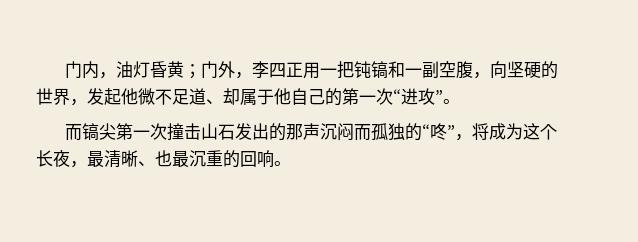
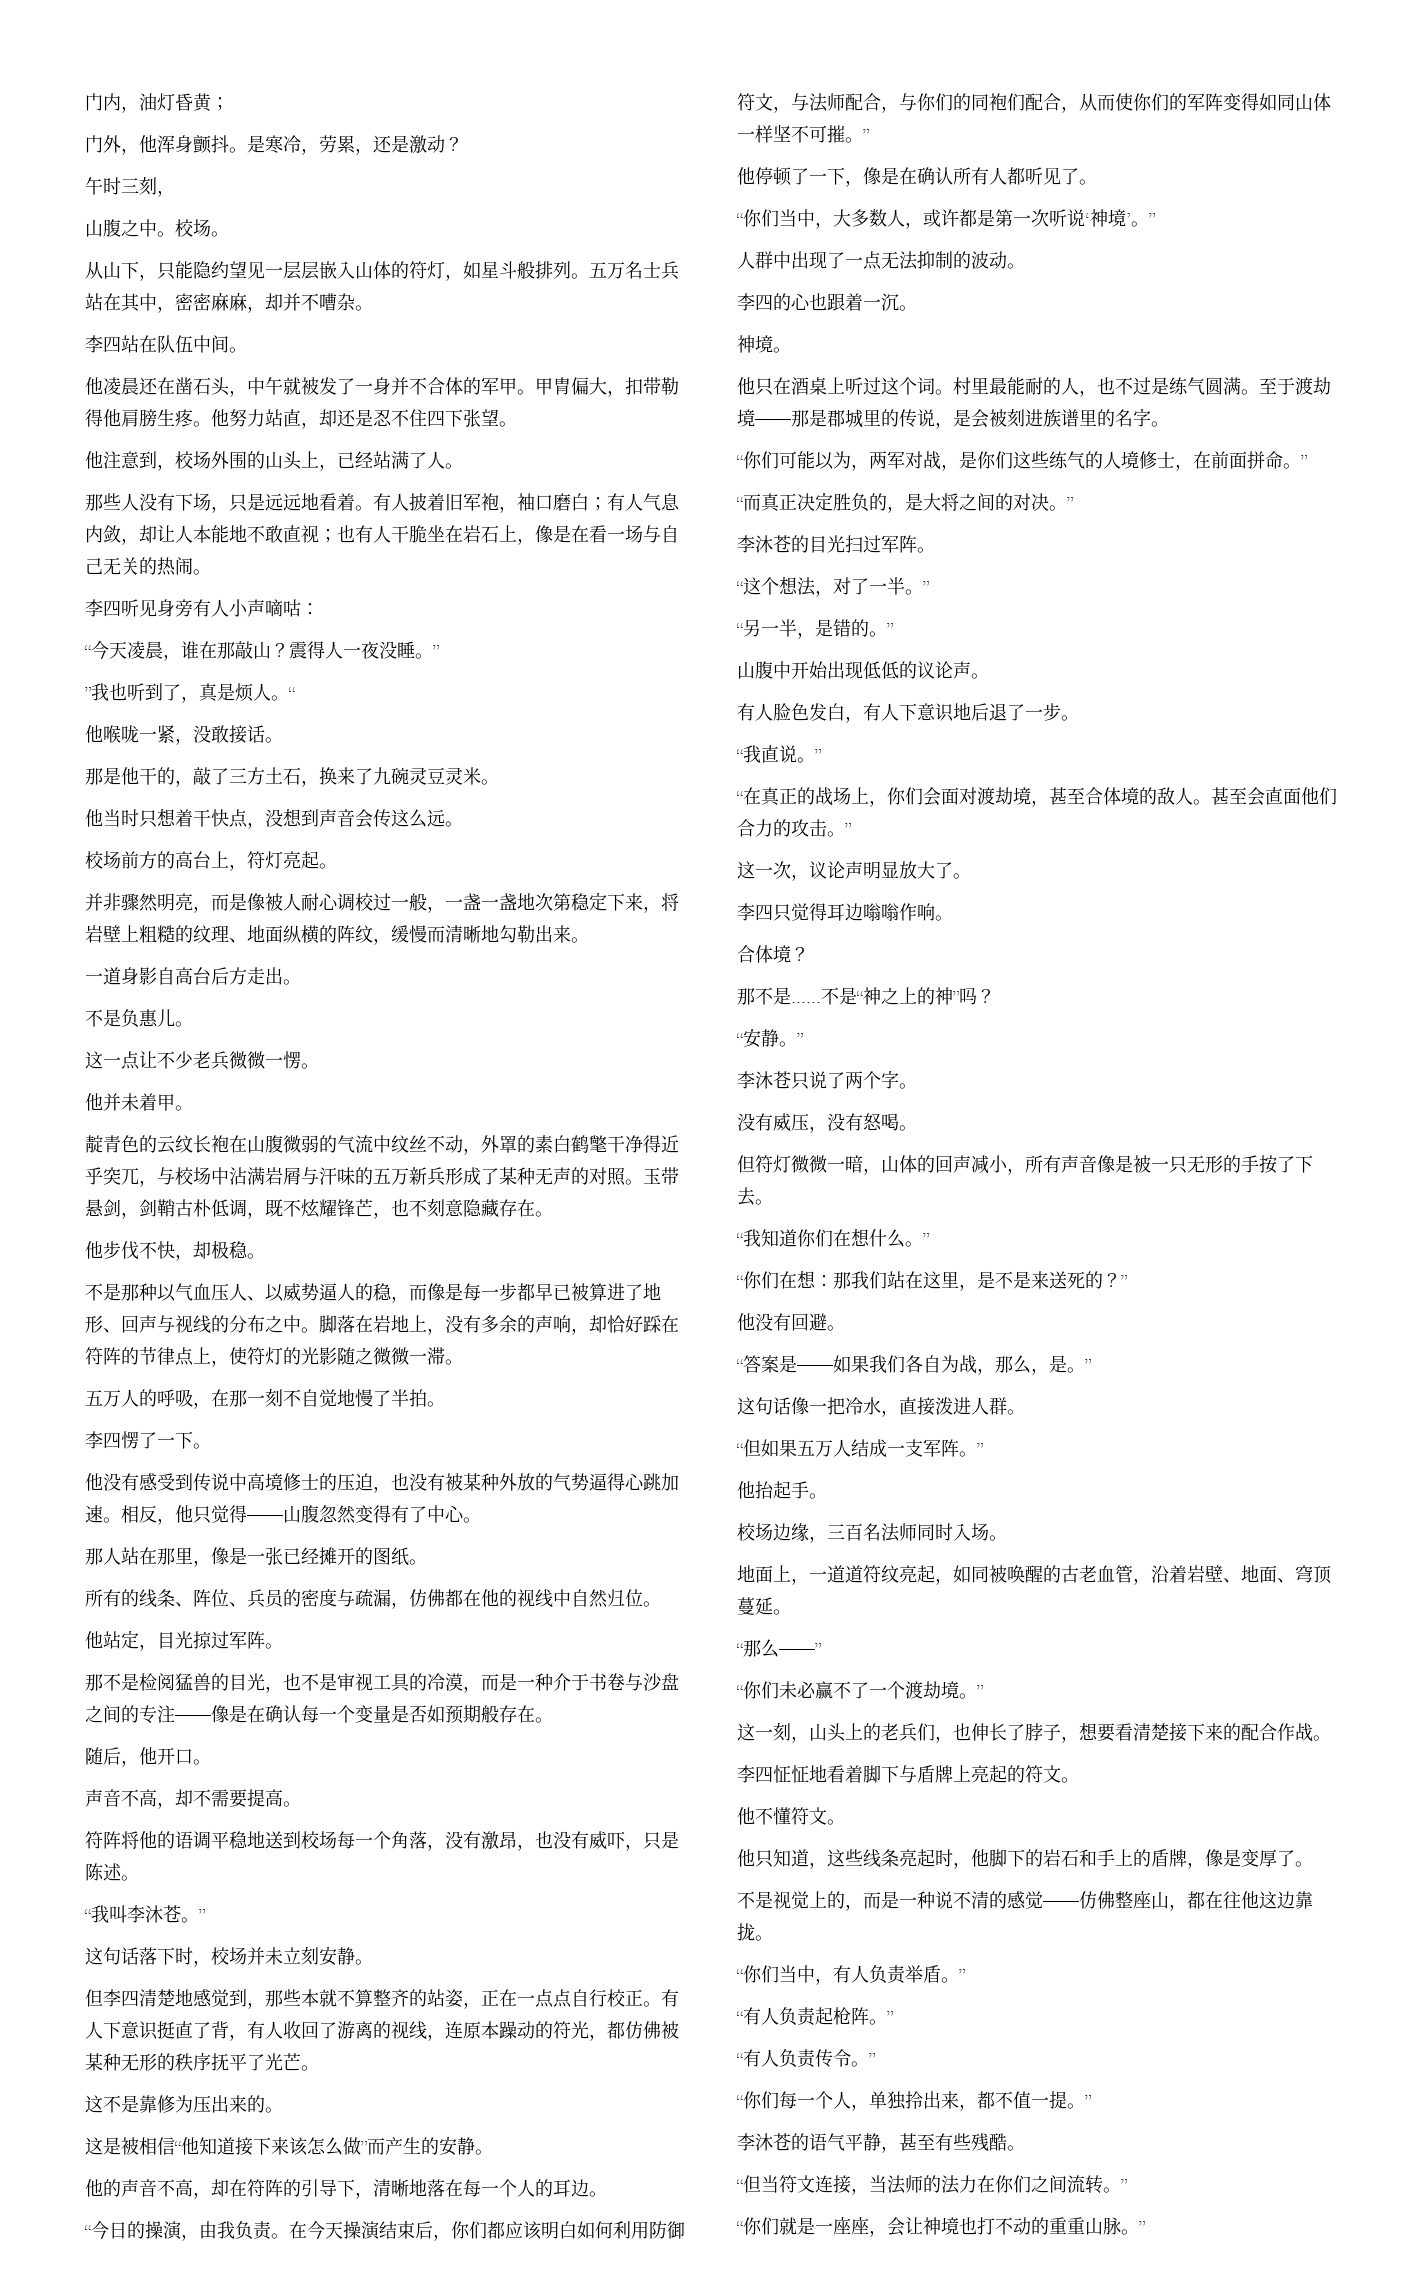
[200,61,558,79] [36,88,460,106] [64,123,557,141] [36,150,291,168] 门外，李四正用一把钝镐和一副空腹，向坚硬的世界，发起他微不足道、却属于他自己的第一次“进攻”。 // 而镐尖第一次撞击山石发出的那声沉闷而孤独的“咚”，将成为这个长夜，最清晰、也最沉重的回响。 -> [85,134,463,155] [85,176,175,197] [85,219,229,237] [85,261,679,281] [85,292,373,313] [85,335,247,353] [85,377,679,397] [85,409,517,429] [85,451,463,471] [85,493,680,513] [85,525,679,545] [85,557,211,576] [85,599,319,617] [84,641,440,661] [85,683,295,703] [85,725,283,745] [85,767,499,787] [85,808,463,829] [85,851,337,871] [85,892,679,913] [85,925,589,945] [85,967,301,985] [85,1009,193,1028] [85,1051,319,1070] [85,1093,193,1111] [85,1135,679,1155] [85,1167,679,1187] [85,1198,553,1219] [85,1240,265,1261] [85,1283,661,1303] [85,1315,679,1335] [85,1347,463,1367] [85,1388,445,1409] [85,1431,211,1449] [85,1473,679,1493] [85,1505,481,1525] [85,1547,427,1567] [85,1589,661,1609] [85,1630,283,1651] [85,1673,679,1693] [85,1705,553,1724] [85,1747,211,1767] [85,1789,301,1809] [85,1831,679,1851] [85,1863,139,1881] [84,1905,206,1923] [85,1946,373,1967] [85,1989,679,2009] [85,2021,679,2041] [85,2053,319,2071] [85,2095,283,2113] [85,2136,493,2156] [85,2179,607,2199] [84,2221,685,2241] [737,93,1331,113] [737,124,870,143] [737,167,1097,187] [736,209,1156,229] [737,251,1025,270] [737,293,917,311] [737,335,791,353] [737,377,1331,397] [737,408,1169,429] [736,451,1308,471] [736,492,1074,513] [737,535,935,553] [736,576,930,597] [736,619,894,639] [737,661,989,679] [737,703,1079,723] [736,745,822,763] [736,787,1337,807] [737,819,852,837] [737,861,971,881] [737,903,953,922] [737,945,809,963] [737,987,995,1005] [736,1028,804,1048] [737,1070,917,1090] [737,1113,917,1133] [737,1155,1313,1175] [737,1187,773,1206] [736,1228,930,1248] [736,1270,1128,1291] [737,1313,845,1331] [736,1355,1092,1375] [737,1397,1025,1417] [736,1439,984,1457] [737,1481,827,1499] [737,1523,1007,1543] [737,1565,1332,1585] [737,1597,791,1615] [736,1639,822,1658] [736,1681,984,1699] [737,1722,1331,1743] [737,1765,1079,1783] [737,1807,845,1825] [737,1849,1313,1869] [737,1891,1313,1911] [737,1923,773,1941] [736,1965,966,1985] [736,2007,894,2026] [736,2049,876,2068] [736,2091,1092,2111] [737,2133,1025,2153] [736,2175,1128,2195] [736,2217,1146,2237] // 门外，他浑身颤抖。是寒冷，劳累，还是激动？ // 午时三刻， // 山腹之中。校场。 // 从山下，只能隐约望见一层层嵌入山体的符灯，如星斗般排列。五万名士兵站在其中，密密麻麻，却并不嘈杂。 // 李四站在队伍中间。 // 他凌晨还在凿石头，中午就被发了一身并不合体的军甲。甲胄偏大，扣带勒得他肩膀生疼。他努力站直，却还是忍不住四下张望。 // 他注意到，校场外围的山头上，已经站满了人。 // 那些人没有下场，只是远远地看着。有人披着旧军袍，袖口磨白；有人气息内敛，却让人本能地不敢直视；也有人干脆坐在岩石上，像是在看一场与自己无关的热闹。 // 李四听见身旁有人小声嘀咕： // “今天凌晨，谁在那敲山？震得人一夜没睡。” // ”我也听到了，真是烦人。“ // 他喉咙一紧，没敢接话。 // 那是他干的，敲了三方土石，换来了九碗灵豆灵米。 // 他当时只想着干快点，没想到声音会传这么远。 // 校场前方的高台上，符灯亮起。 // 并非骤然明亮，而是像被人耐心调校过一般，一盏一盏地次第稳定下来，将岩壁上粗糙的纹理、地面纵横的阵纹，缓慢而清晰地勾勒出来。 // 一道身影自高台后方走出。 // 不是负惠儿。 // 这一点让不少老兵微微一愣。 // 他并未着甲。 // 靛青色的云纹长袍在山腹微弱的气流中纹丝不动，外罩的素白鹤氅干净得近乎突兀，与校场中沾满岩屑与汗味的五万新兵形成了某种无声的对照。玉带悬剑，剑鞘古朴低调，既不炫耀锋芒，也不刻意隐藏存在。 // 他步伐不快，却极稳。 // 不是那种以气血压人、以威势逼人的稳，而像是每一步都早已被算进了地形、回声与视线的分布之中。脚落在岩地上，没有多余的声响，却恰好踩在符阵的节律点上，使符灯的光影随之微微一滞。 // 五万人的呼吸，在那一刻不自觉地慢了半拍。 // 李四愣了一下。 // 他没有感受到传说中高境修士的压迫，也没有被某种外放的气势逼得心跳加速。相反，他只觉得——山腹忽然变得有了中心。 // 那人站在那里，像是一张已经摊开的图纸。 // 所有的线条、阵位、兵员的密度与疏漏，仿佛都在他的视线中自然归位。 // 他站定，目光掠过军阵。 // 那不是检阅猛兽的目光，也不是审视工具的冷漠，而是一种介于书卷与沙盘之间的专注——像是在确认每一个变量是否如预期般存在。 // 随后，他开口。 // 声音不高，却不需要提高。 // 符阵将他的语调平稳地送到校场每一个角落，没有激昂，也没有威吓，只是陈述。 // “我叫李沐苍。” // 这句话落下时，校场并未立刻安静。 // 但李四清楚地感觉到，那些本就不算整齐的站姿，正在一点点自行校正。有人下意识挺直了背，有人收回了游离的视线，连原本躁动的符光，都仿佛被某种无形的秩序抚平了光芒。 // 这不是靠修为压出来的。 // 这是被相信“他知道接下来该怎么做”而产生的安静。 // 他的声音不高，却在符阵的引导下，清晰地落在每一个人的耳边。 // “今日的操演，由我负责。在今天操演结束后，你们都应该明白如何利用防御符文，与法师配合，与你们的同袍们配合，从而使你们的军阵变得如同山体一样坚不可摧。” // 他停顿了一下，像是在确认所有人都听见了。 // “你们当中，大多数人，或许都是第一次听说‘神境’。” // 人群中出现了一点无法抑制的波动。 // 李四的心也跟着一沉。 // 神境。 // 他只在酒桌上听过这个词。村里最能耐的人，也不过是练气圆满。至于渡劫境——那是郡城里的传说，是会被刻进族谱里的名字。 // “你们可能以为，两军对战，是你们这些练气的人境修士，在前面拼命。” // “而真正决定胜负的，是大将之间的对决。” // 李沐苍的目光扫过军阵。 // “这个想法，对了一半。” // “另一半，是错的。” // 山腹中开始出现低低的议论声。 // 有人脸色发白，有人下意识地后退了一步。 // “我直说。” // “在真正的战场上，你们会面对渡劫境，甚至合体境的敌人。甚至会直面他们合力的攻击。” // 这一次，议论声明显放大了。 // 李四只觉得耳边嗡嗡作响。 // 合体境？ // 那不是……不是“神之上的神”吗？ // “安静。” // 李沐苍只说了两个字。 // 没有威压，没有怒喝。 // 但符灯微微一暗，山体的回声减小，所有声音像是被一只无形的手按了下去。 // “我知道你们在想什么。” // “你们在想：那我们站在这里，是不是来送死的？” // 他没有回避。 // “答案是——如果我们各自为战，那么，是。” // 这句话像一把冷水，直接泼进人群。 // “但如果五万人结成一支军阵。” // 他抬起手。 // 校场边缘，三百名法师同时入场。 // 地面上，一道道符纹亮起，如同被唤醒的古老血管，沿着岩壁、地面、穹顶蔓延。 // “那么——” // “你们未必赢不了一个渡劫境。” // 这一刻，山头上的老兵们，也伸长了脖子，想要看清楚接下来的配合作战。 // 李四怔怔地看着脚下与盾牌上亮起的符文。 // 他不懂符文。 // 他只知道，这些线条亮起时，他脚下的岩石和手上的盾牌，像是变厚了。 // 不是视觉上的，而是一种说不清的感觉——仿佛整座山，都在往他这边靠拢。 // “你们当中，有人负责举盾。” // “有人负责起枪阵。” // “有人负责传令。” // “你们每一个人，单独拎出来，都不值一提。” // 李沐苍的语气平静，甚至有些残酷。 // “但当符文连接，当法师的法力在你们之间流转。” // “你们就是一座座，会让神境也打不动的重重山脉。”

